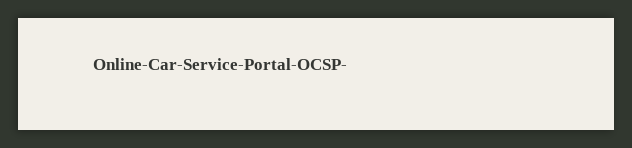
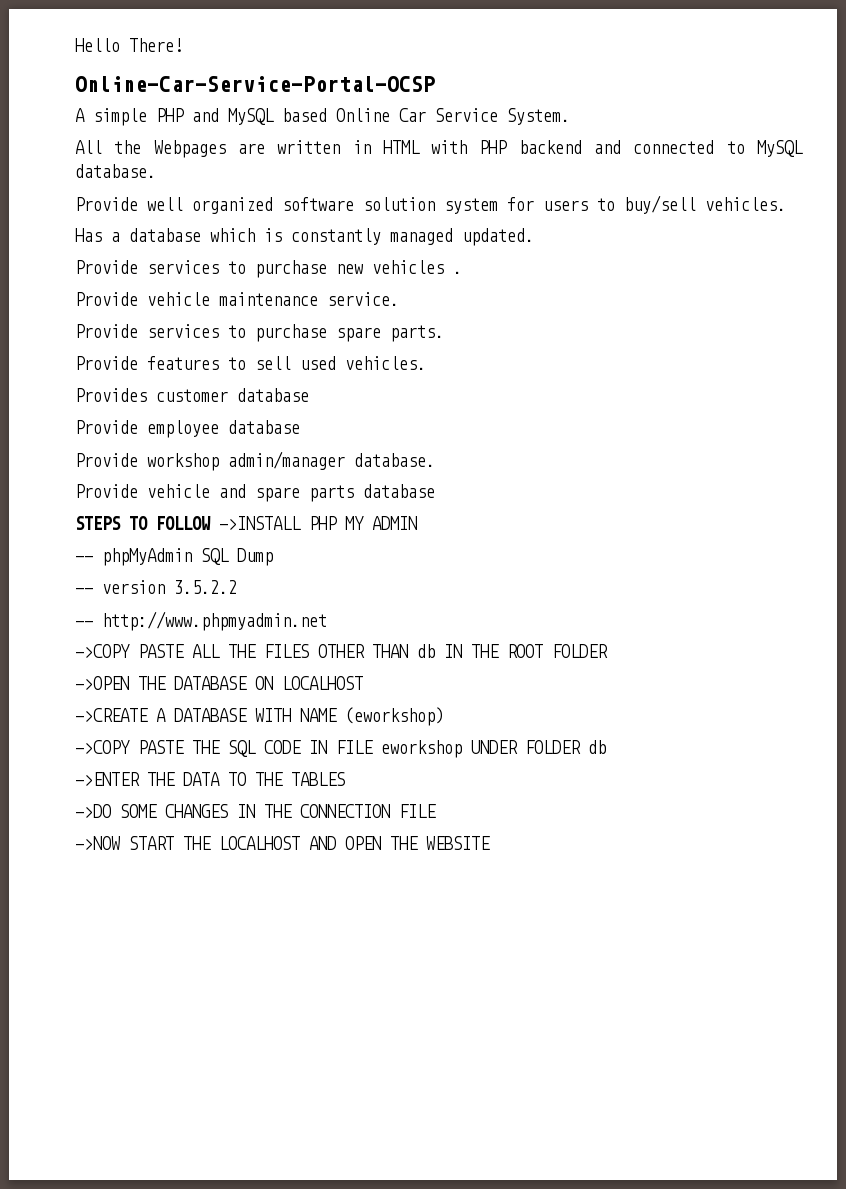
[93,58,347,70] Online-Car-Service-Portal-OCSP- -> [75,38,183,52] [75,76,435,92] [75,108,570,126] [75,140,803,158] [75,164,156,178] [75,195,786,214] [75,228,534,246] [75,260,462,278] [75,292,399,306] [75,324,444,342] [75,356,426,370] [75,388,309,402] [75,420,300,438] [75,451,435,471] [75,484,435,502] [75,516,417,530] [75,548,273,566] [75,580,237,594] [75,611,327,631] [75,644,608,658] [75,676,363,690] [75,707,444,726] [75,740,606,758] [75,772,345,786] [75,804,436,818] [75,836,490,850] Hello There! // Online-Car-Service-Portal-OCSP // A simple PHP and MySQL based Online Car Service System. // All the Webpages are written in HTML with PHP backend and connected to MySQL database. // Provide well organized software solution system for users to buy/sell vehicles. // Has a database which is constantly managed updated. // Provide services to purchase new vehicles . // Provide vehicle maintenance service. // Provide services to purchase spare parts. // Provide features to sell used vehicles. // Provides customer database // Provide employee database // Provide workshop admin/manager database. // Provide vehicle and spare parts database // STEPS TO FOLLOW ->INSTALL PHP MY ADMIN // -- phpMyAdmin SQL Dump // -- version 3.5.2.2 // -- http://www.phpmyadmin.net // ->COPY PASTE ALL THE FILES OTHER THAN db IN THE ROOT FOLDER // ->OPEN THE DATABASE ON LOCALHOST // ->CREATE A DATABASE WITH NAME (eworkshop) // ->COPY PASTE THE SQL CODE IN FILE eworkshop UNDER FOLDER db // ->ENTER THE DATA TO THE TABLES // ->DO SOME CHANGES IN THE CONNECTION FILE // ->NOW START THE LOCALHOST AND OPEN THE WEBSITE

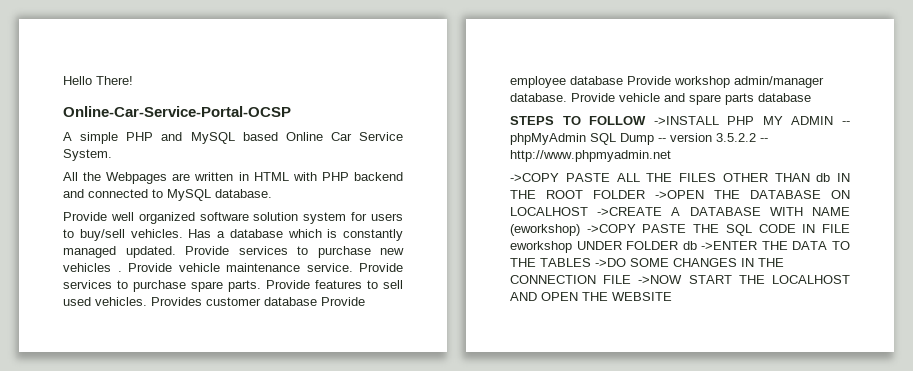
(786, 204) // -> (183, 233) none
(534, 237) // -> (176, 252) none
(462, 272) // -> (122, 271) none
(399, 299) // -> (353, 267) none
(444, 333) // -> (261, 286) none
(426, 363) // -> (147, 301) none
(309, 395) // -> (317, 301) none
(300, 427) // -> (623, 80) none
(435, 460) // -> (567, 97) none
(417, 523) // -> (834, 120) none
(273, 557) // -> (654, 139) none
(237, 587) // -> (756, 137) none
(608, 651) // -> (645, 194) none
(363, 683) // -> (588, 211) none
(444, 716) // -> (580, 230) none
(606, 747) // -> (697, 245) none
(345, 779) // -> (591, 262) none
(436, 811) // -> (632, 279) none

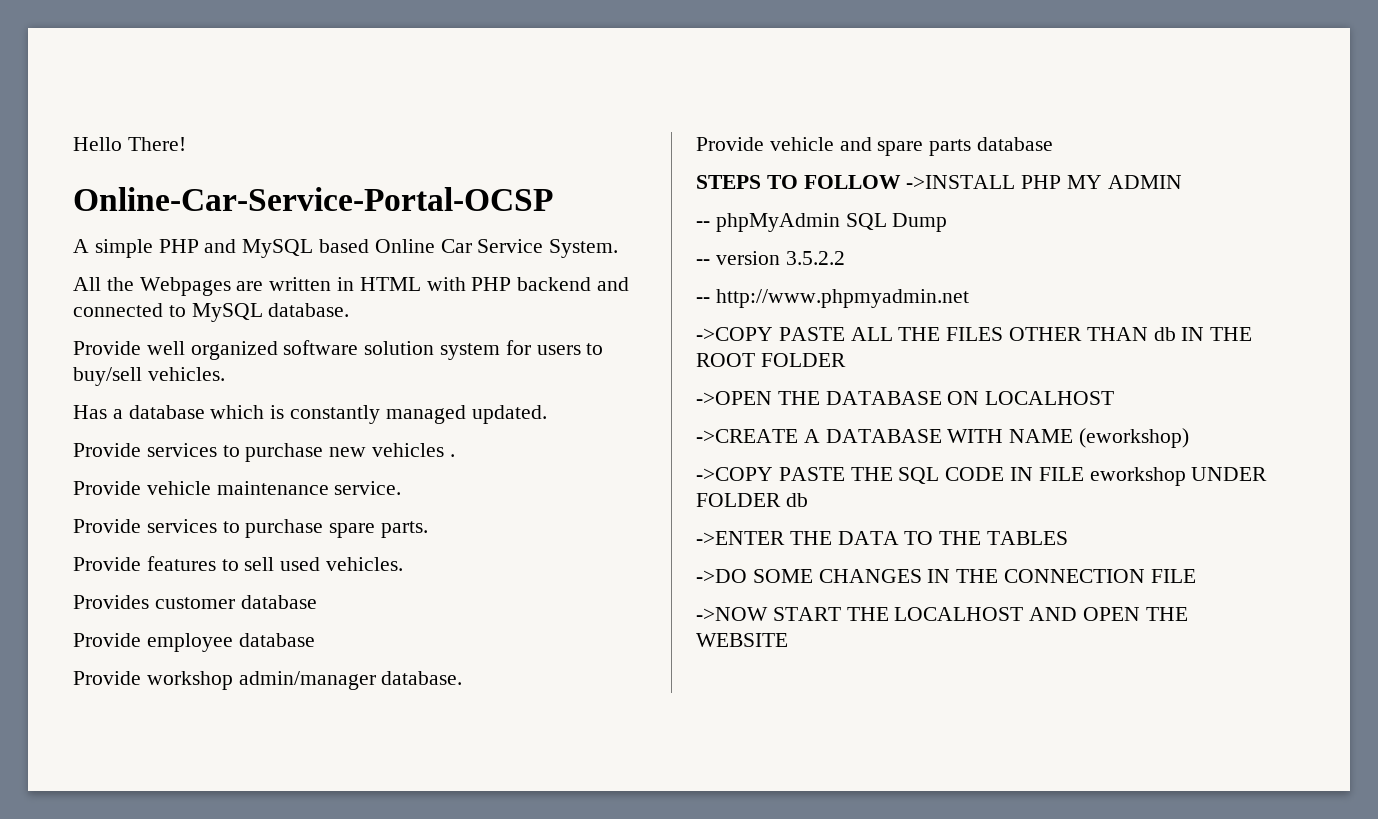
(183, 233) none -> (225, 374) //
(176, 252) none -> (547, 414) //
(122, 271) none -> (455, 455) //
(353, 267) none -> (402, 488) //
(261, 286) none -> (429, 529) //
(147, 301) none -> (404, 564) //
(317, 301) none -> (317, 602) //
(623, 80) none -> (315, 640) //
(567, 97) none -> (463, 678) //
(834, 120) none -> (1182, 182) //
(654, 139) none -> (948, 222) //
(756, 137) none -> (845, 258) //
(645, 194) none -> (846, 360) //
(588, 211) none -> (1115, 398) //
(580, 230) none -> (1190, 438) //
(697, 245) none -> (808, 500) //
(591, 262) none -> (1069, 538) //
(632, 279) none -> (1196, 576) //

